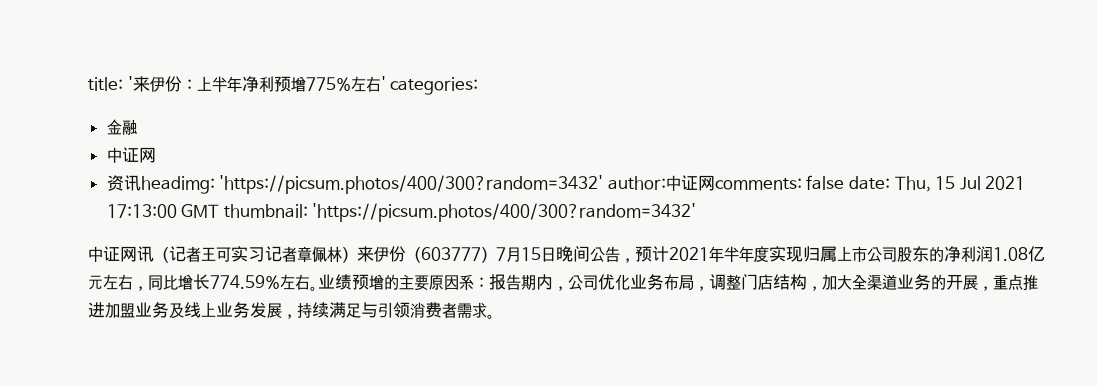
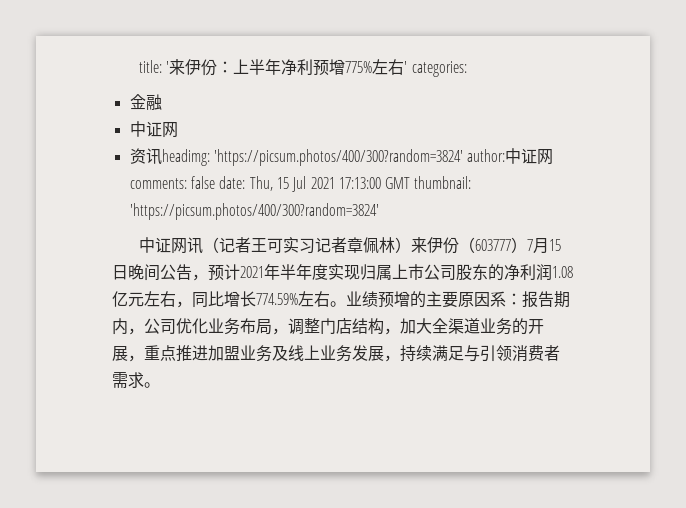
[219,175,604,194] 'https://picsum.photos/400/300?random=3432' -> [213,149,463,166] 'https://picsum.photos/400/300?random=3824'
[312,203,697,222] 'https://picsum.photos/400/300?random=3432' -> [129,203,379,220] 'https://picsum.photos/400/300?random=3824'

